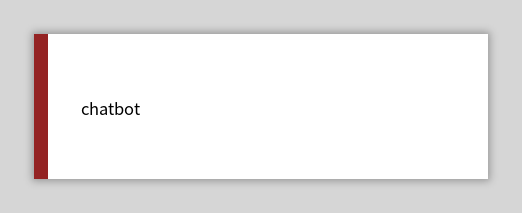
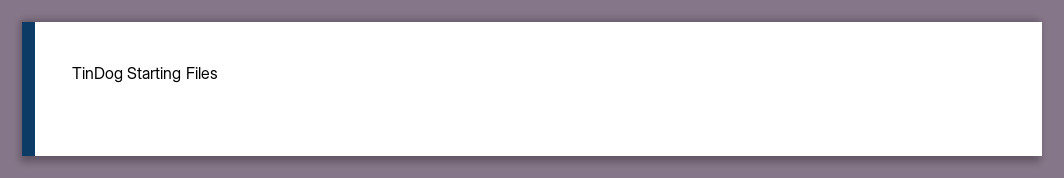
[81,102,140,115] chatbot -> [72,67,218,83] TinDog Starting Files

